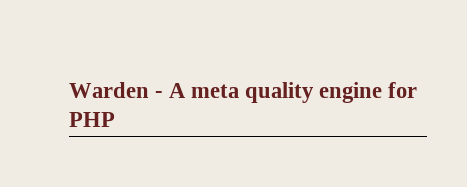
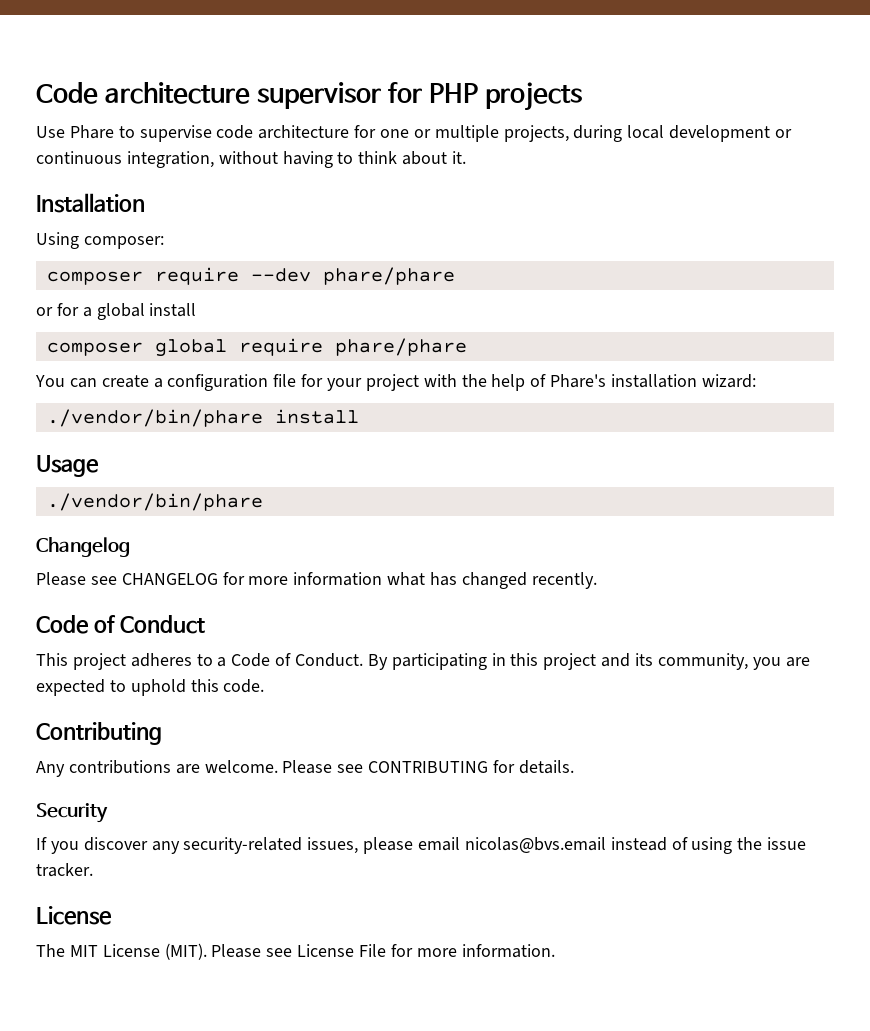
[69,82,418,103] [69,112,115,127] Warden - A meta quality engine for PHP -> [36,82,583,111] [36,125,793,142] [36,151,467,168] [36,193,145,213] [36,232,164,249] [46,267,455,285] [36,303,197,320] [46,338,467,357] [35,374,756,391] [46,409,359,427] [36,455,99,477] [46,493,263,511] [36,537,130,557] [36,572,597,589] [36,615,205,634] [36,653,810,670] [36,679,265,696] [36,722,162,745] [36,760,574,777] [36,803,108,823] [36,837,807,854] [36,863,93,877] [36,906,112,925] [36,943,555,960] Code architecture supervisor for PHP projects // Use Phare to supervise code architecture for one or multiple projects, during local development or continuous integration, without having to think about it. // Installation // Using composer: // composer require --dev phare/phare // or for a global install // composer global require phare/phare // You can create a configuration file for your project with the help of Phare's installation wizard: // ./vendor/bin/phare install // Usage // ./vendor/bin/phare // Changelog // Please see CHANGELOG for more information what has changed recently. // Code of Conduct // This project adheres to a Code of Conduct. By participating in this project and its community, you are expected to uphold this code. // Contributing // Any contributions are welcome. Please see CONTRIBUTING for details. // Security // If you discover any security-related issues, please email nicolas@bvs.email instead of using the issue tracker. // License // The MIT License (MIT). Please see License File for more information.

